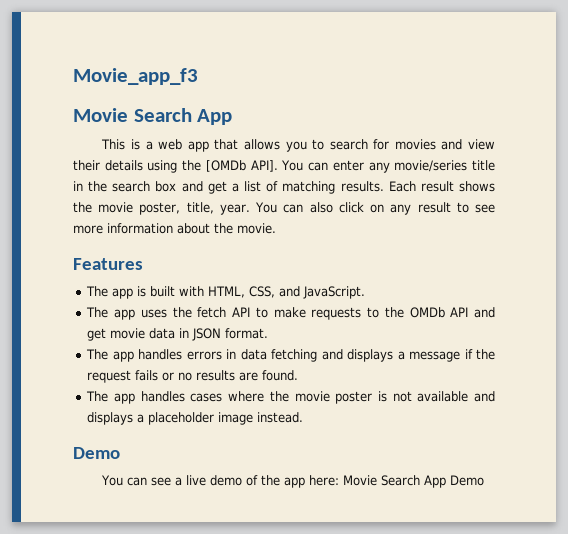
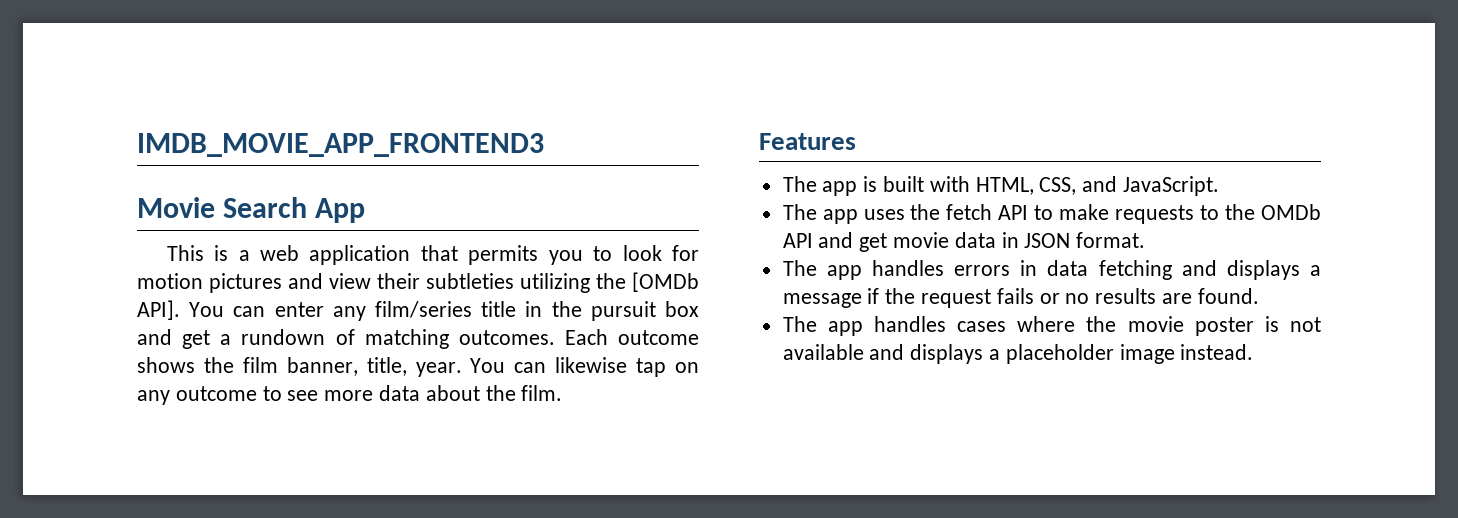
[73,68,198,85] Movie_app_f3 -> [137,133,544,157] IMDB_MOVIE_APP_FRONTEND3
[187,139,436,152] app that allows you to search for movies -> [309,245,699,265] [137,273,282,293] application that permits you to look for motion pictures
[104,160,178,173] details using -> [426,273,590,293] subtleties utilizing
[394,160,468,172] movie/series -> [375,301,473,318] film/series
[112,181,151,192] search -> [590,301,656,321] pursuit
[244,181,262,192] list -> [241,329,326,345] rundown
[340,181,495,192] [73,202,181,215] results. Each result shows the movie poster, -> [458,329,699,345] [137,357,358,376] outcomes. Each outcome shows the film banner,
[309,202,364,213] also click -> [555,357,667,377] likewise tap
[417,202,451,213] result -> [175,386,257,401] outcome
[107,223,173,234] information -> [379,385,421,401] data
[237,223,276,234] movie. -> [521,385,563,401] film.
[73,447,120,459] [101,475,485,488] // Demo // You can see a live demo of the app here: Movie Search App Demo -> (1254, 352) none

